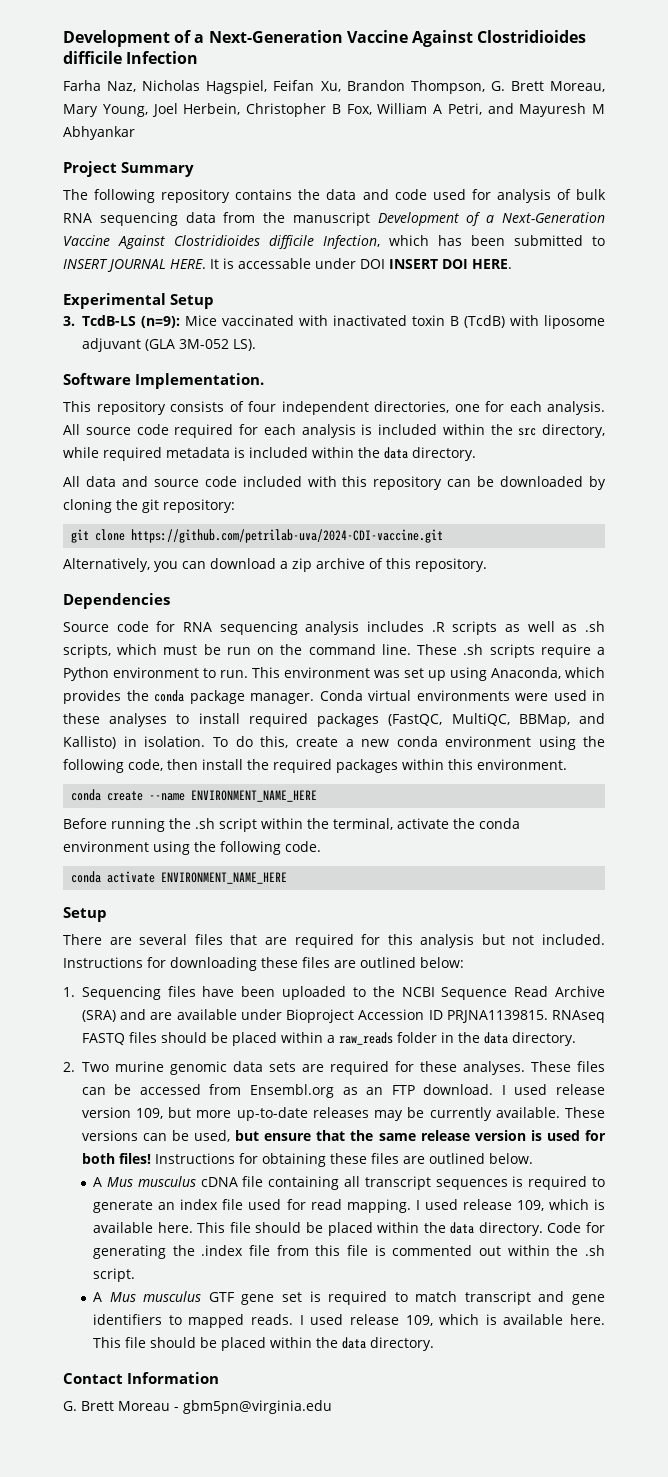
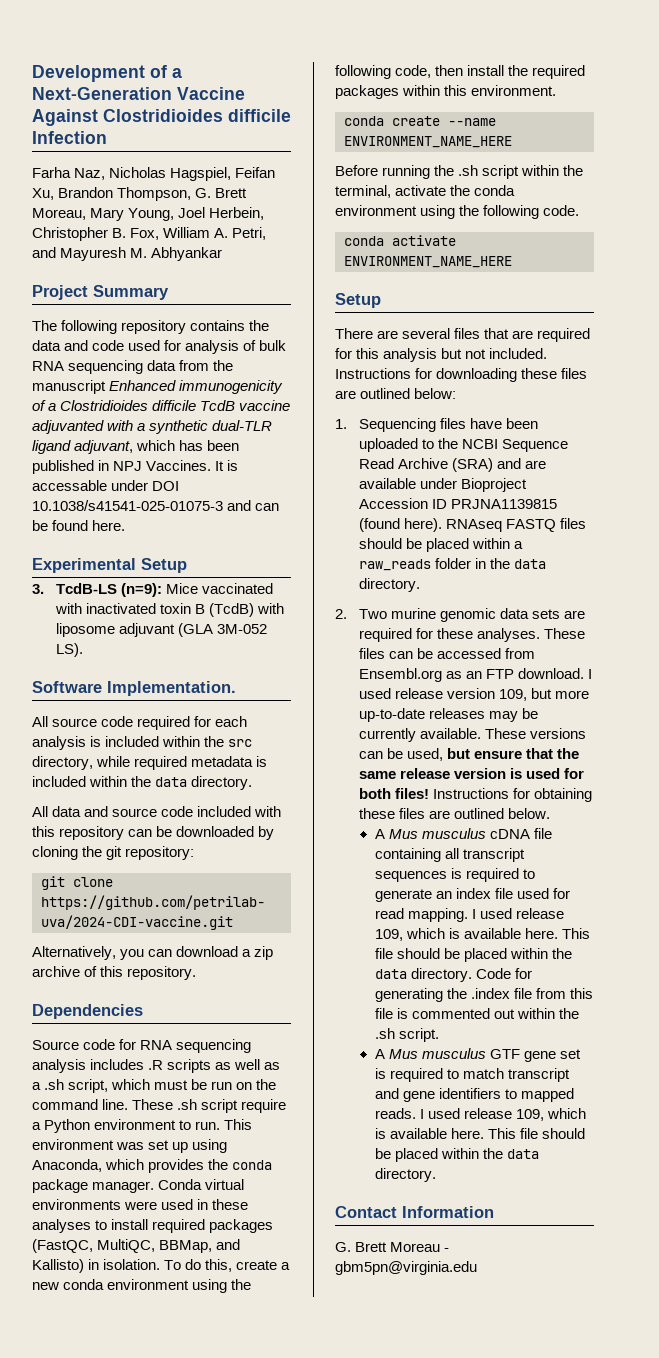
[331,104,341,114] B -> [112,228,127,238] B.
[433,104,442,114] A -> [214,228,229,238] A.
[592,104,605,114] M -> [130,248,148,258] M.
[377,212,605,226] [63,235,605,249] [63,259,206,272] Development of a Next-Generation Vaccine Against Clostridioides difficile Infection, which has been submitted to INSERT JOURNAL HERE. -> [109,380,284,394] [32,400,291,411] [32,420,273,434] [32,440,240,454] [32,460,212,474] Enhanced immunogenicity of a Clostridioides difficile TcdB vaccine adjuvanted with a synthetic dual-TLR ligand adjuvant, which has been published in NPJ Vaccines.
[389,259,512,269] INSERT DOI HERE. -> [32,500,280,511] [32,520,126,531] 10.1038/s41541-025-01075-3 and can be found here.
[63,401,605,415] This repository consists of four independent directories, one for each analysis. -> (236, 688) none
[585,621,606,632] [63,644,111,658] .sh scripts, -> [32,1079,109,1093] a .sh script,
[489,644,535,658] scripts -> [201,1099,239,1113] script
[446,1010,548,1023] PRJNA1139815. -> [450,499,557,509] [358,518,442,532] PRJNA1139815 (found here).

